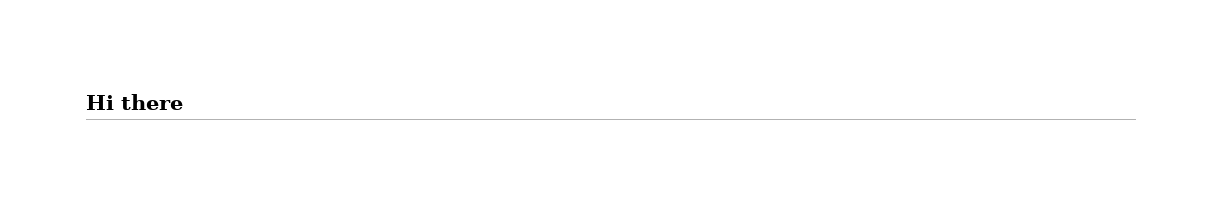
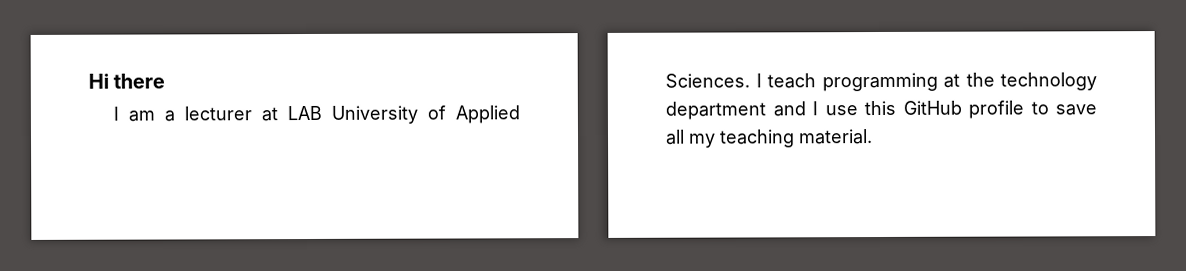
(183, 102) none -> [112,105,520,124] [665,72,1097,92] [665,100,1097,120] [665,129,873,148] // I am a lecturer at LAB University of Applied Sciences. I teach programming at the technology department and I use this GitHub profile to save all my teaching material.

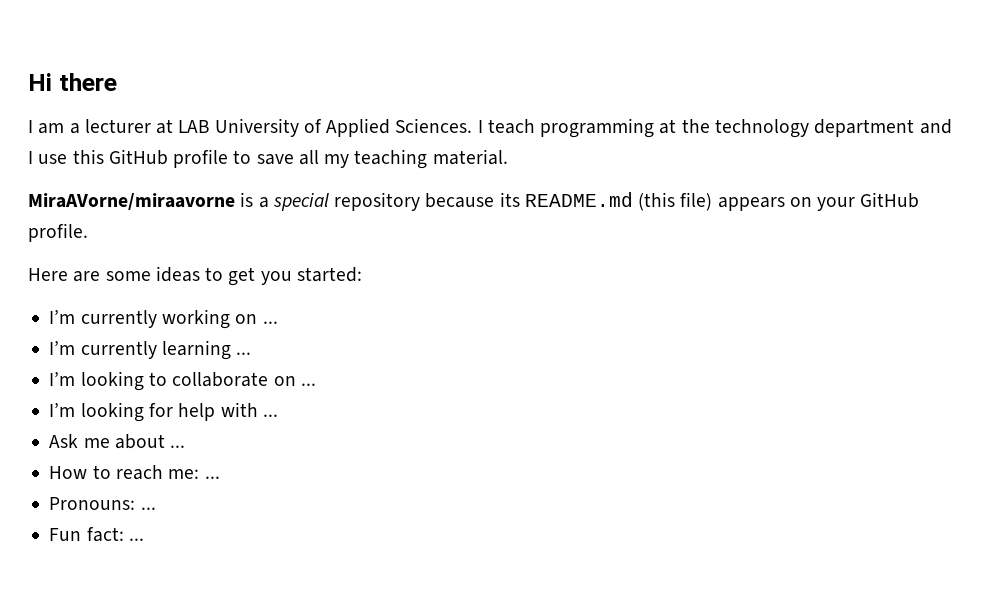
(873, 137) none -> [28,192,920,211] [28,223,88,242] [28,266,362,286] [49,309,278,329] [49,340,252,360] [49,371,316,391] [49,402,278,422] [49,434,186,449] [49,465,220,480] [49,497,156,510] [49,527,144,542] // MiraAVorne/miraavorne is a special repository because its README.md (this file) appears on your GitHub profile. // Here are some ideas to get you started: // I’m currently working on ... // I’m currently learning ... // I’m looking to collaborate on ... // I’m looking for help with ... // Ask me about ... // How to reach me: ... // Pronouns: ... // Fun fact: ...

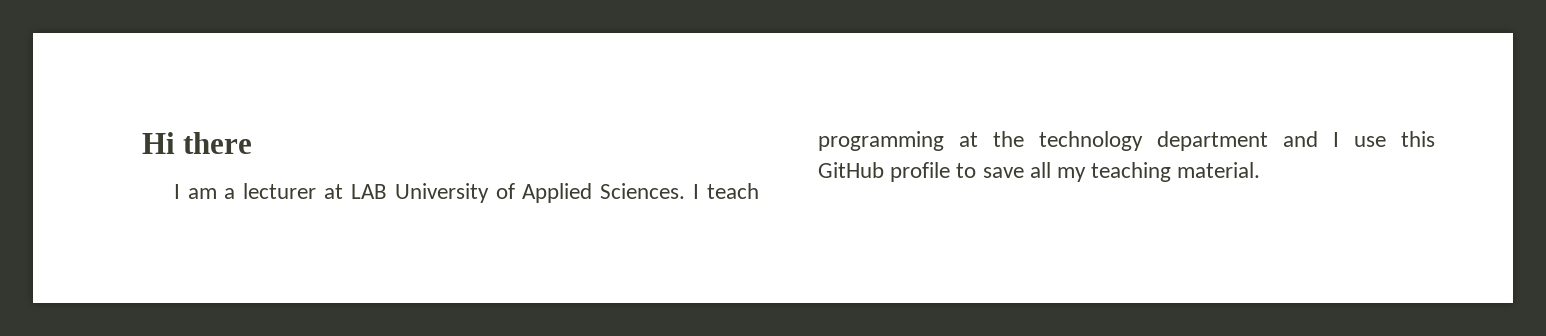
[28,192,920,211] [28,223,88,242] [28,266,362,286] [49,309,278,329] [49,340,252,360] [49,371,316,391] [49,402,278,422] [49,434,186,449] [49,465,220,480] [49,497,156,510] [49,527,144,542] // MiraAVorne/miraavorne is a special repository because its README.md (this file) appears on your GitHub profile. // Here are some ideas to get you started: // I’m currently working on ... // I’m currently learning ... // I’m looking to collaborate on ... // I’m looking for help with ... // Ask me about ... // How to reach me: ... // Pronouns: ... // Fun fact: ... -> (1261, 170) none

